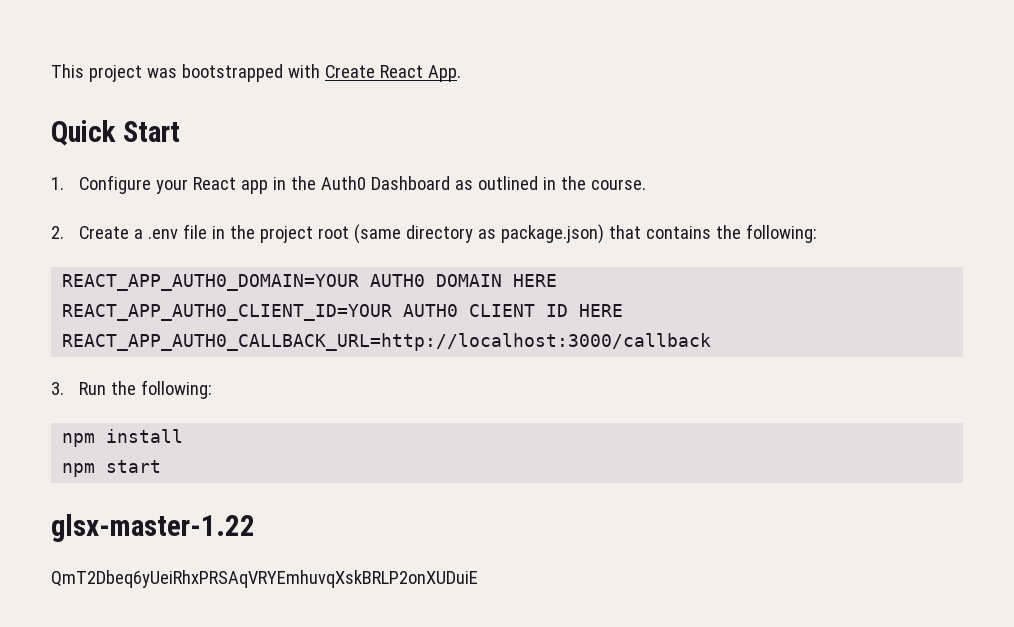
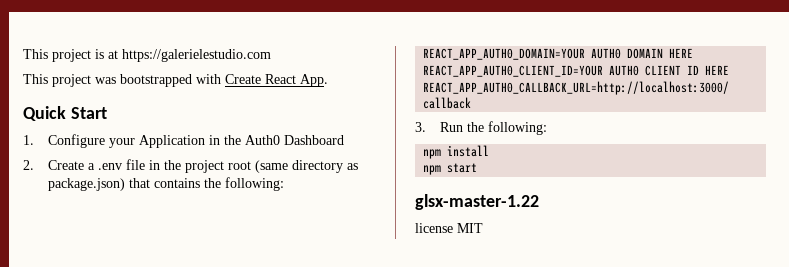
[51,64,142,82] This project -> [23,49,271,62] [23,74,91,87] This project is at https://galerielestudio.com // This project
[192,177,268,194] React app -> [139,135,206,148] Application
[454,176,646,190] as outlined in the course. -> (345, 140) none
[51,570,478,588] QmT2Dbeq6yUeiRhxPRSAqVRYEmhuvqXskBRLP2onXUDuiE -> [415,223,483,233] license MIT

